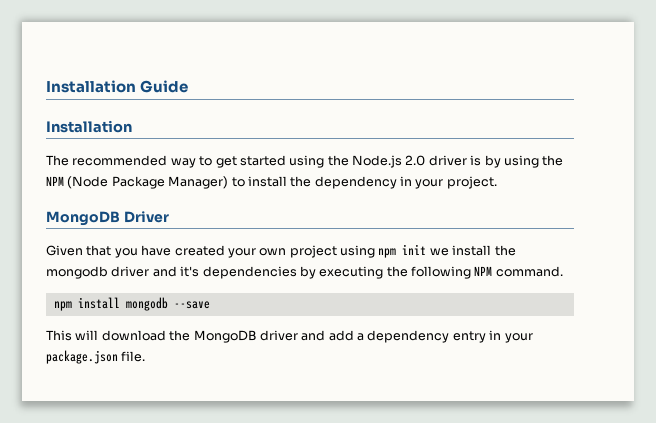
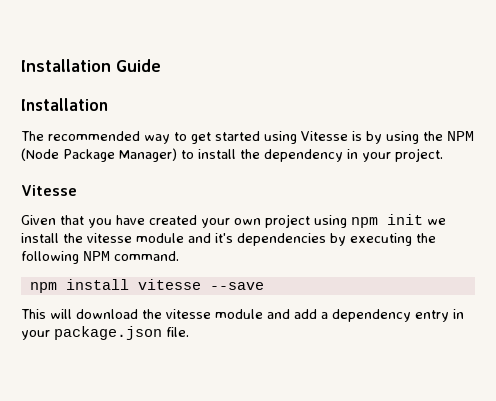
[327,155,467,168] the Node.js 2.0 driver -> [301,131,348,141] Vitesse
[46,211,169,226] MongoDB Driver -> [21,185,77,196] Vitesse
[46,266,150,279] mongodb driver -> [87,233,184,243] vitesse module
[125,297,168,311] mongodb -> [137,279,201,290] vitesse
[193,330,298,343] MongoDB driver -> [166,309,263,319] vitesse module

